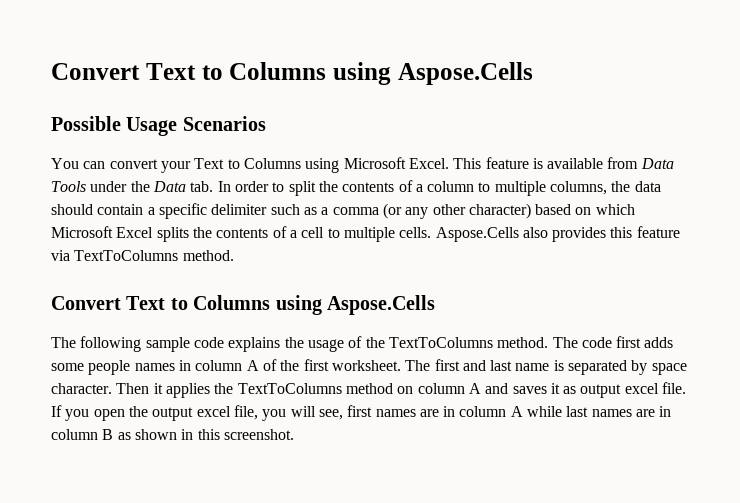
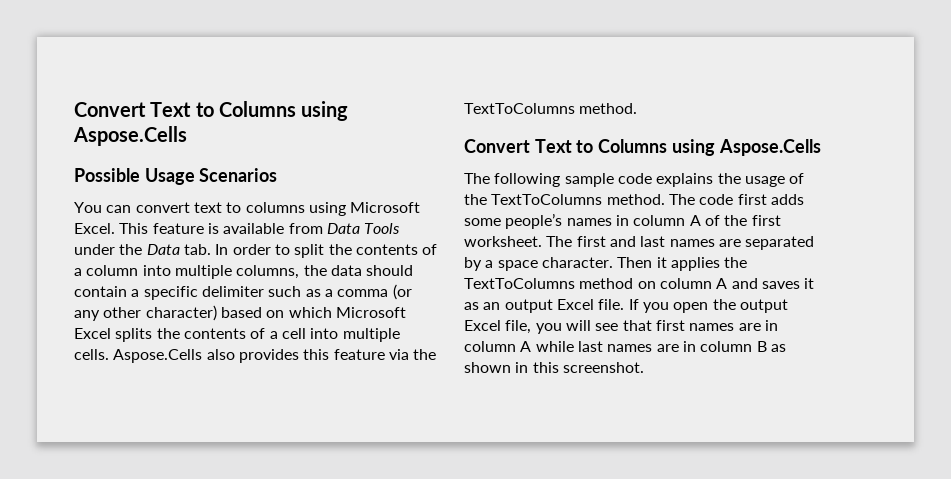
[160,158,301,173] your Text to Columns -> [193,202,305,213] text to columns
[478,182,491,192] to -> [142,265,171,276] into
[327,228,340,238] to -> [310,328,339,339] into
(70, 255) none -> [413,349,437,360] the
[88,360,131,375] people -> [505,213,563,229] people’s
[515,360,564,371] name is -> [669,239,741,247] names are
(648, 367) none -> [485,260,494,268] a
[580,383,659,398] output excel -> [483,299,594,313] an output Excel
[196,406,231,417] excel -> [464,320,501,331] Excel
[318,409,343,420] see, -> [595,320,652,331] see that

